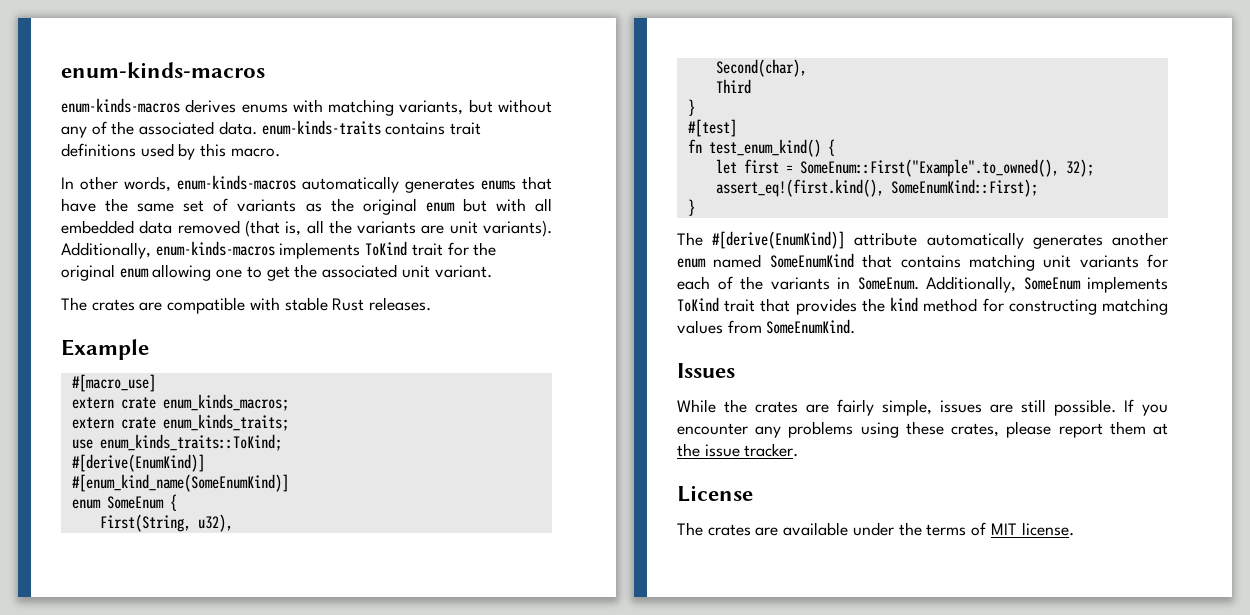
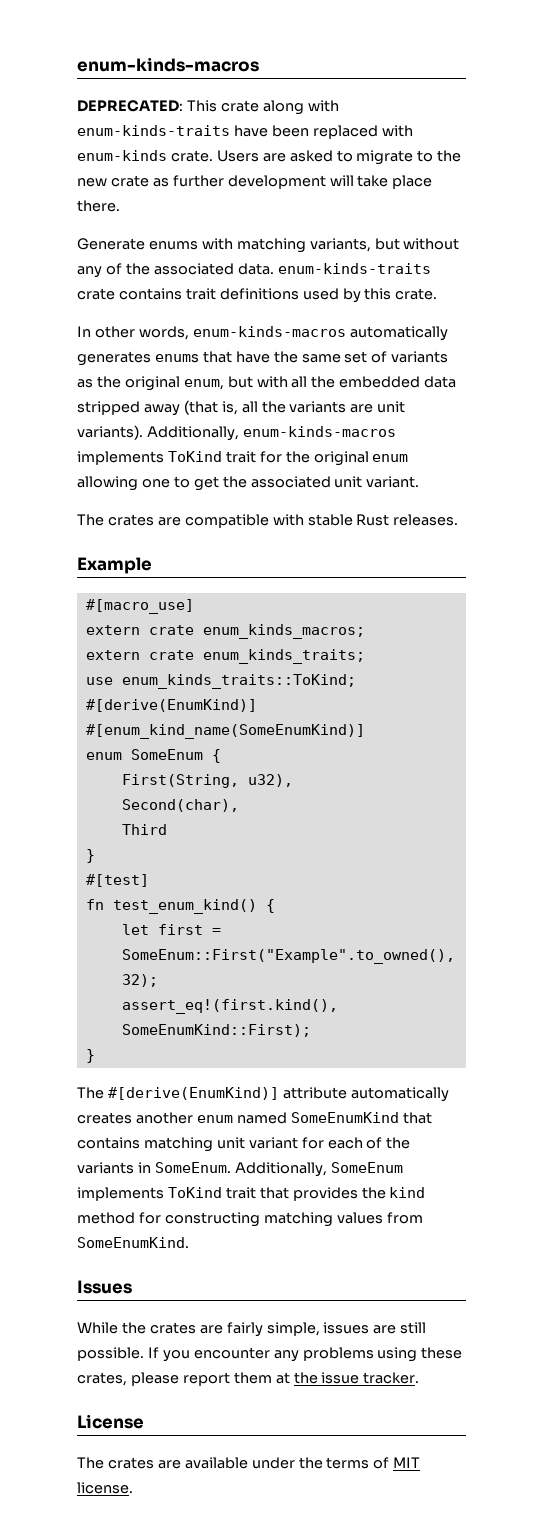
[61,98,237,113] enum-kinds-macros derives -> [77,100,339,115] [77,125,413,139] [77,150,462,165] [77,175,433,189] [77,200,120,212] [77,238,145,250] DEPRECATED: This crate along with enum-kinds-traits have been replaced with enum-kinds crate. Users are asked to migrate to the new crate as further development will take place there. // Generate
(381, 127) none -> [77,288,115,300] crate
[230,148,280,157] macro. -> [395,288,438,300] crate.
[425,202,455,212] enum -> [183,379,224,390] enum,
(552, 205) none -> [311,376,336,388] the
[177,220,240,234] removed -> [77,401,180,416] stripped away
[1032,234,1103,249] generates -> [77,1112,132,1124] creates
[1079,255,1139,268] variants -> [248,1137,298,1149] variant

